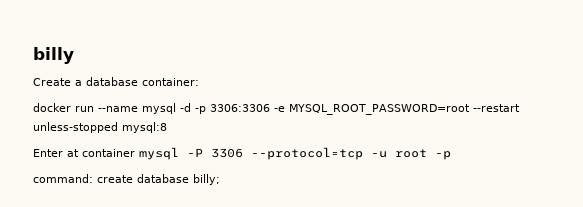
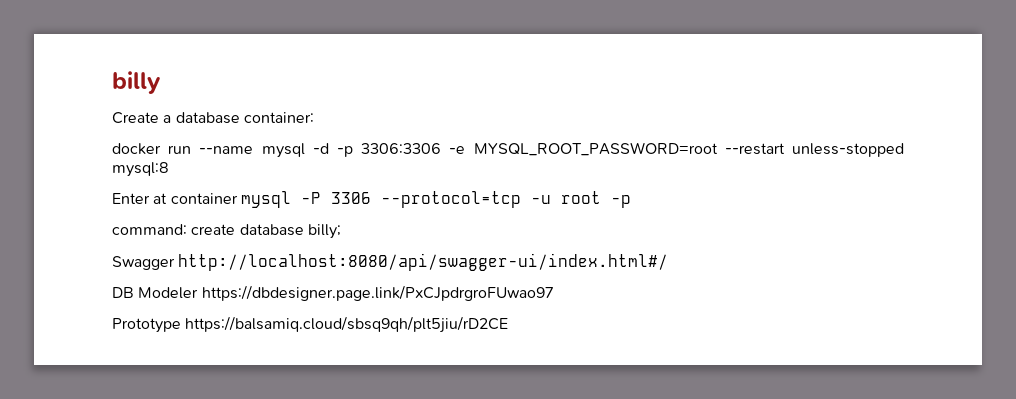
(220, 179) none -> [112,253,669,271] [112,285,554,301] [112,316,509,333] // Swagger http://localhost:8080/api/swagger-ui/index.html#/ // DB Modeler https://dbdesigner.page.link/PxCJpdrgroFUwao97 // Prototype https://balsamiq.cloud/sbsq9qh/plt5jiu/rD2CE

